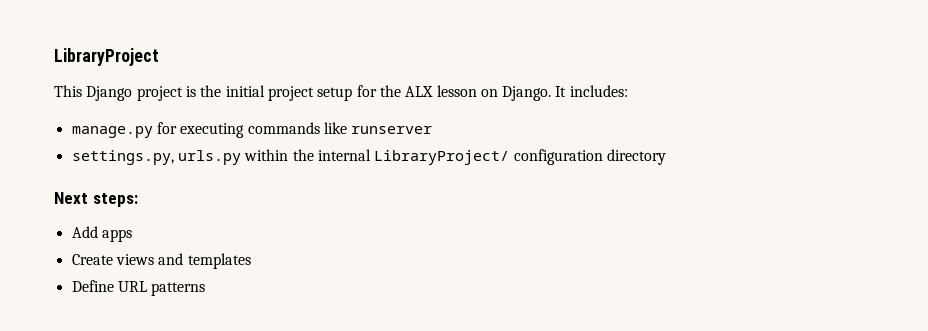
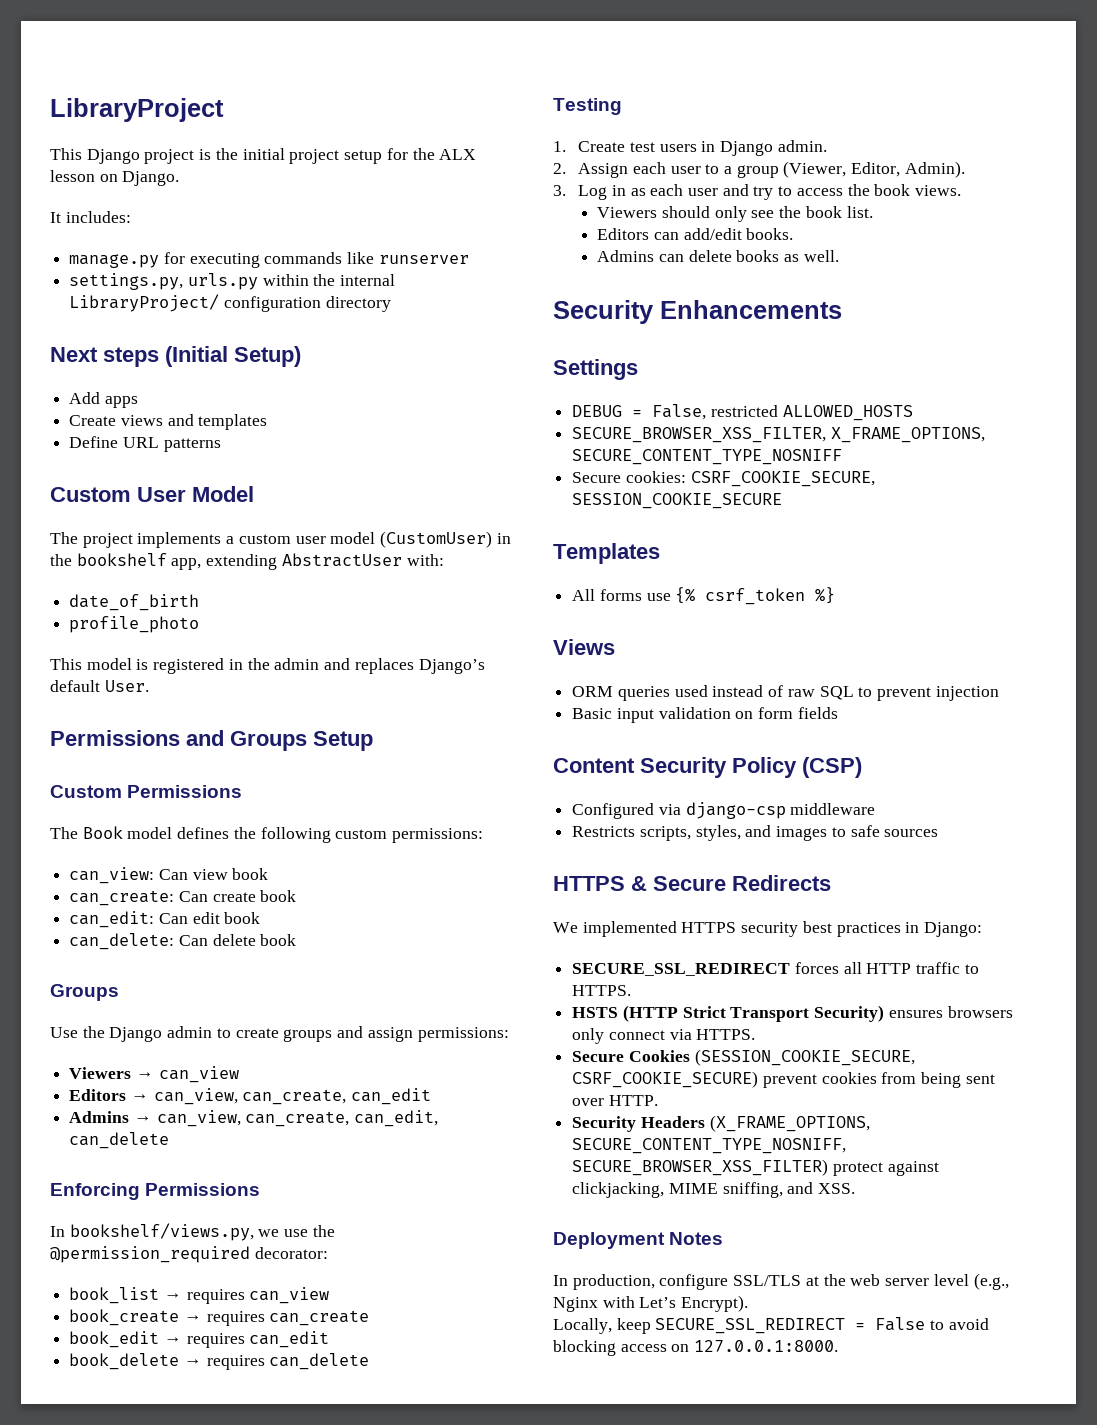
(552, 93) none -> (180, 178) //
[92,193,138,207] steps: -> [103,346,301,367] steps (Initial Setup)
(206, 289) none -> [50,486,254,502] [50,531,511,548] [50,553,444,570] [69,594,200,611] [69,616,200,633] [50,658,485,674] [50,680,149,692] [50,730,373,751] [50,785,243,798] [50,826,484,843] [69,867,269,884] [69,890,297,906] [69,911,261,928] [69,933,297,950] [50,984,119,1001] [50,1026,509,1042] [69,1066,239,1083] [69,1088,432,1105] [69,1110,439,1127] [69,1132,170,1149] [50,1183,261,1200] [50,1223,335,1241] [50,1246,328,1263] [69,1287,330,1304] [69,1309,370,1326] [69,1331,330,1348] [69,1353,370,1370] [553,98,622,115] [553,140,827,156] [553,161,965,178] [553,184,962,200] [597,206,873,222] [597,228,794,240] [597,250,839,262] [553,300,842,324] [553,359,638,380] [572,404,913,421] [572,427,985,443] [572,449,843,465] [572,471,875,487] [572,493,783,509] [553,543,660,564] [572,587,836,605] [553,639,615,655] [572,685,999,701] [572,707,838,723] [553,757,862,778] [572,802,876,819] [572,825,939,841] [553,875,831,891] [553,921,983,937] [572,962,979,976] [572,985,632,996] [572,1005,1013,1022] [572,1028,756,1044] [572,1049,915,1066] [572,1071,995,1088] [572,1095,658,1106] [572,1115,870,1132] [572,1138,847,1154] [572,1159,939,1176] [572,1182,856,1198] [553,1232,724,1249] [553,1273,1009,1290] [553,1295,749,1312] [553,1317,989,1334] [553,1340,839,1356] // Custom User Model // The project implements a custom user model (CustomUser) in the bookshelf app, extending AbstractUser with: // date_of_birth // profile_photo // This model is registered in the admin and replaces Django’s default User. // Permissions and Groups Setup // Custom Permissions // The Book model defines the following custom permissions: // can_view: Can view book // can_create: Can create book // can_edit: Can edit book // can_delete: Can delete book // Groups // Use the Django admin to create groups and assign permissions: // Viewers → can_view // Editors → can_view, can_create, can_edit // Admins → can_view, can_create, can_edit, can_delete // Enforcing Permissions // In bookshelf/views.py, we use the @permission_required decorator: // book_list → requires can_view // book_create → requires can_create // book_edit → requires can_edit // book_delete → requires can_delete // Testing // 1. Create test users in Django admin. // 2. Assign each user to a group (Viewer, Editor, Admin). // 3. Log in as each user and try to access the book views. // Viewers should only see the book list. // Editors can add/edit books. // Admins can delete books as well. // Security Enhancements // Settings // DEBUG = False, restricted ALLOWED_HOSTS // SECURE_BROWSER_XSS_FILTER, X_FRAME_OPTIONS, SECURE_CONTENT_TYPE_NOSNIFF // Secure cookies: CSRF_COOKIE_SECURE, SESSION_COOKIE_SECURE // Templates // All forms use {% csrf_token %} // Views // ORM queries used instead of raw SQL to prevent injection // Basic input validation on form fields // Content Security Policy (CSP) // Configured via django-csp middleware // Restricts scripts, styles, and images to safe sources // HTTPS & Secure Redirects // We implemented HTTPS security best practices in Django: // SECURE_SSL_REDIRECT forces all HTTP traffic to HTTPS. // HSTS (HTTP Strict Transport Security) ensures browsers only connect via HTTPS. // Secure Cookies (SESSION_COOKIE_SECURE, CSRF_COOKIE_SECURE) prevent cookies from being sent over HTTP. // Security Headers (X_FRAME_OPTIONS, SECURE_CONTENT_TYPE_NOSNIFF, SECURE_BROWSER_XSS_FILTER) protect against clickjacking, MIME sniffing, and XSS. // Deployment Notes // In production, configure SSL/TLS at the web server level (e.g., Nginx with Let’s Encrypt). // Locally, keep SECURE_SSL_REDIRECT = False to avoid blocking access on 127.0.0.1:8000.

